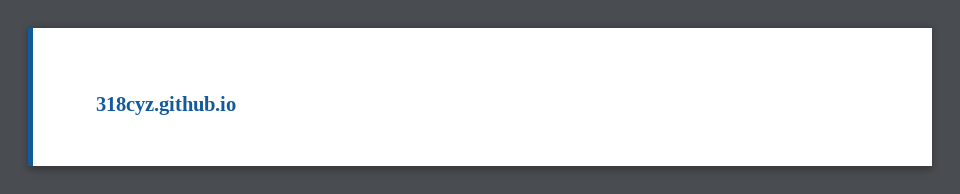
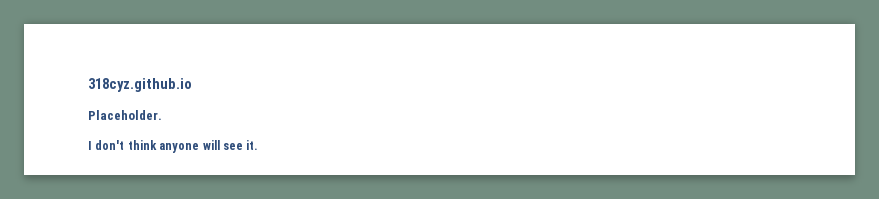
(236, 105) none -> [88,110,162,120] [88,140,259,153] // Placeholder. // I don't think anyone will see it.

